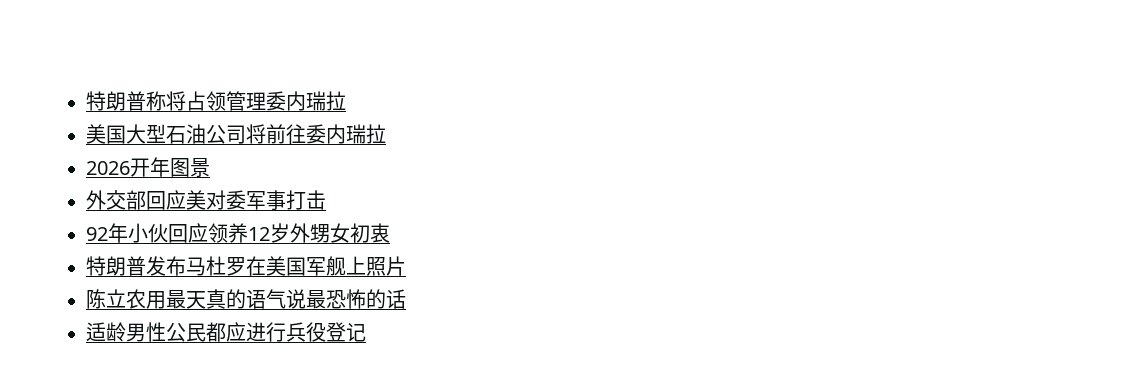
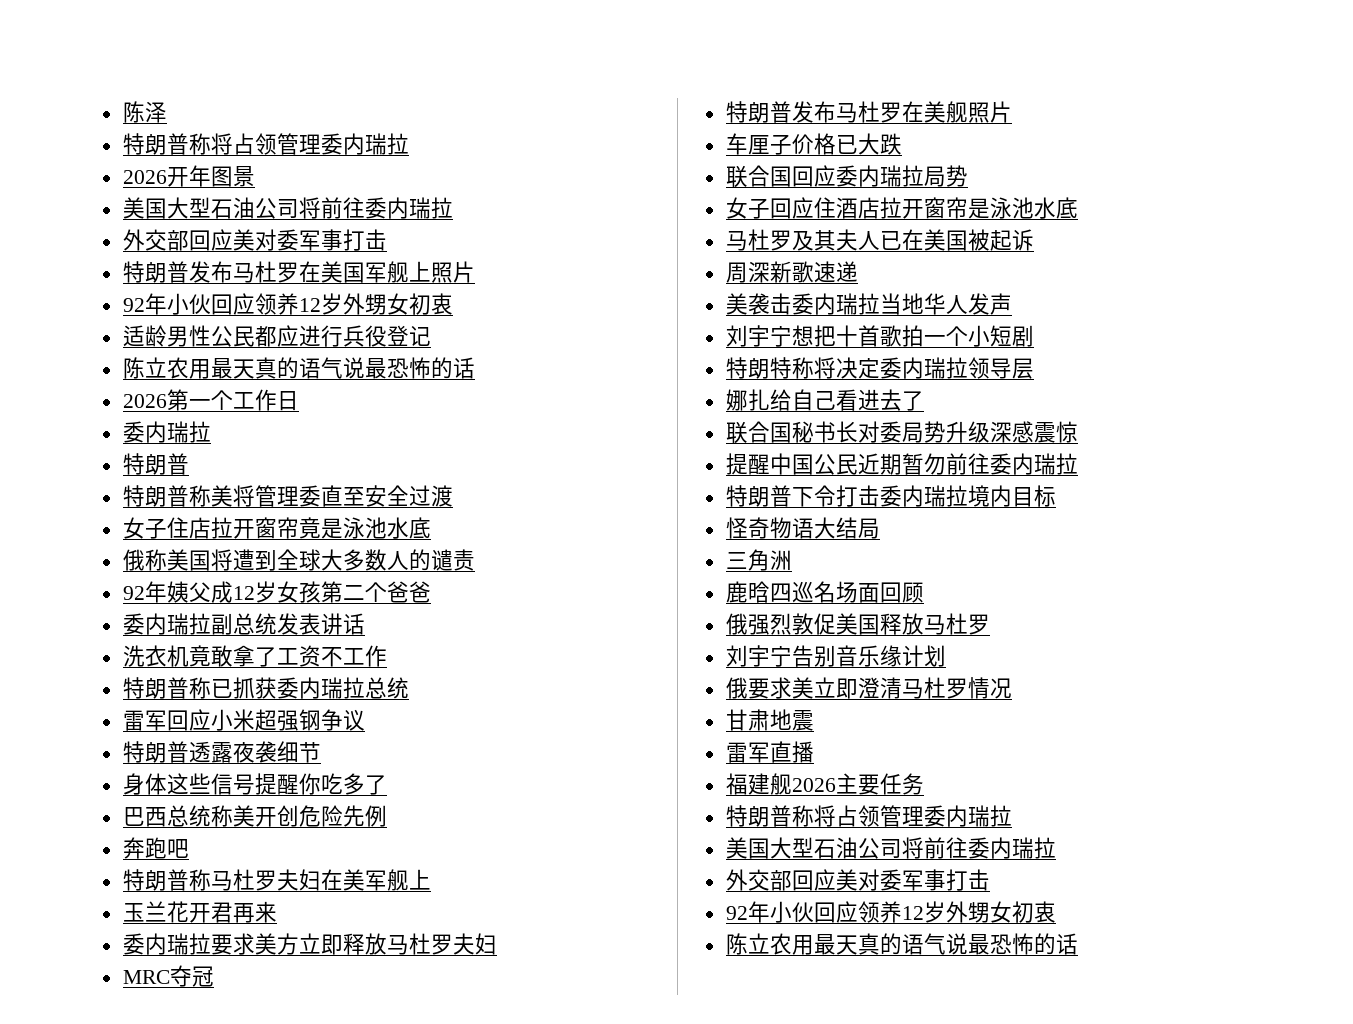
(86, 101) none -> [122,101,167,123] [122,133,409,155] [122,165,255,187] [122,197,453,219] [122,229,387,251] [122,261,475,283] [122,293,453,315] [122,325,431,347] [122,357,475,379] [122,389,299,411] [122,421,211,443] [122,453,189,475] [122,485,453,507] [122,517,431,539] [122,549,475,571] [122,581,431,603] [122,613,365,635] [122,645,387,667] [122,677,409,699] [122,709,365,731] [122,741,321,763] [122,773,387,795] [122,805,387,827] [122,837,189,859] [122,869,431,891] [122,901,277,923] [122,933,497,955] [122,965,214,987] [725,101,1012,123] [725,133,902,155] [725,165,968,188] [725,197,1078,219] [725,229,1034,251] [725,261,858,283] [725,293,1012,315] [725,325,1034,347] [725,357,1034,379] [725,389,924,411] [725,421,1078,444] [725,453,1078,475] [725,485,1056,507] [725,517,880,539] [725,549,792,571] [725,581,924,603] [725,613,990,635] [725,645,946,667] [725,677,1012,699] [725,709,814,731] [725,741,814,763] [725,773,924,795] 陈泽 // 特朗普称将占领管理委内瑞拉 // 2026开年图景 // 美国大型石油公司将前往委内瑞拉 // 外交部回应美对委军事打击 // 特朗普发布马杜罗在美国军舰上照片 // 92年小伙回应领养12岁外甥女初衷 // 适龄男性公民都应进行兵役登记 // 陈立农用最天真的语气说最恐怖的话 // 2026第一个工作日 // 委内瑞拉 // 特朗普 // 特朗普称美将管理委直至安全过渡 // 女子住店拉开窗帘竟是泳池水底 // 俄称美国将遭到全球大多数人的谴责 // 92年姨父成12岁女孩第二个爸爸 // 委内瑞拉副总统发表讲话 // 洗衣机竟敢拿了工资不工作 // 特朗普称已抓获委内瑞拉总统 // 雷军回应小米超强钢争议 // 特朗普透露夜袭细节 // 身体这些信号提醒你吃多了 // 巴西总统称美开创危险先例 // 奔跑吧 // 特朗普称马杜罗夫妇在美军舰上 // 玉兰花开君再来 // 委内瑞拉要求美方立即释放马杜罗夫妇 // MRC夺冠 // 特朗普发布马杜罗在美舰照片 // 车厘子价格已大跌 // 联合国回应委内瑞拉局势 // 女子回应住酒店拉开窗帘是泳池水底 // 马杜罗及其夫人已在美国被起诉 // 周深新歌速递 // 美袭击委内瑞拉当地华人发声 // 刘宇宁想把十首歌拍一个小短剧 // 特朗特称将决定委内瑞拉领导层 // 娜扎给自己看进去了 // 联合国秘书长对委局势升级深感震惊 // 提醒中国公民近期暂勿前往委内瑞拉 // 特朗普下令打击委内瑞拉境内目标 // 怪奇物语大结局 // 三角洲 // 鹿晗四巡名场面回顾 // 俄强烈敦促美国释放马杜罗 // 刘宇宁告别音乐缘计划 // 俄要求美立即澄清马杜罗情况 // 甘肃地震 // 雷军直播 // 福建舰2026主要任务 //
[86,157,210,177] // 2026开年图景 -> (1056, 848) none
[86,256,406,276] [86,289,406,309] [86,322,366,342] // 特朗普发布马杜罗在美国军舰上照片 // 陈立农用最天真的语气说最恐怖的话 // 适龄男性公民都应进行兵役登记 -> [725,933,1078,955] // 陈立农用最天真的语气说最恐怖的话

